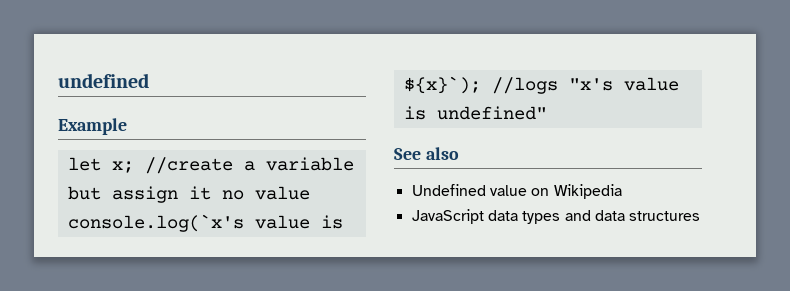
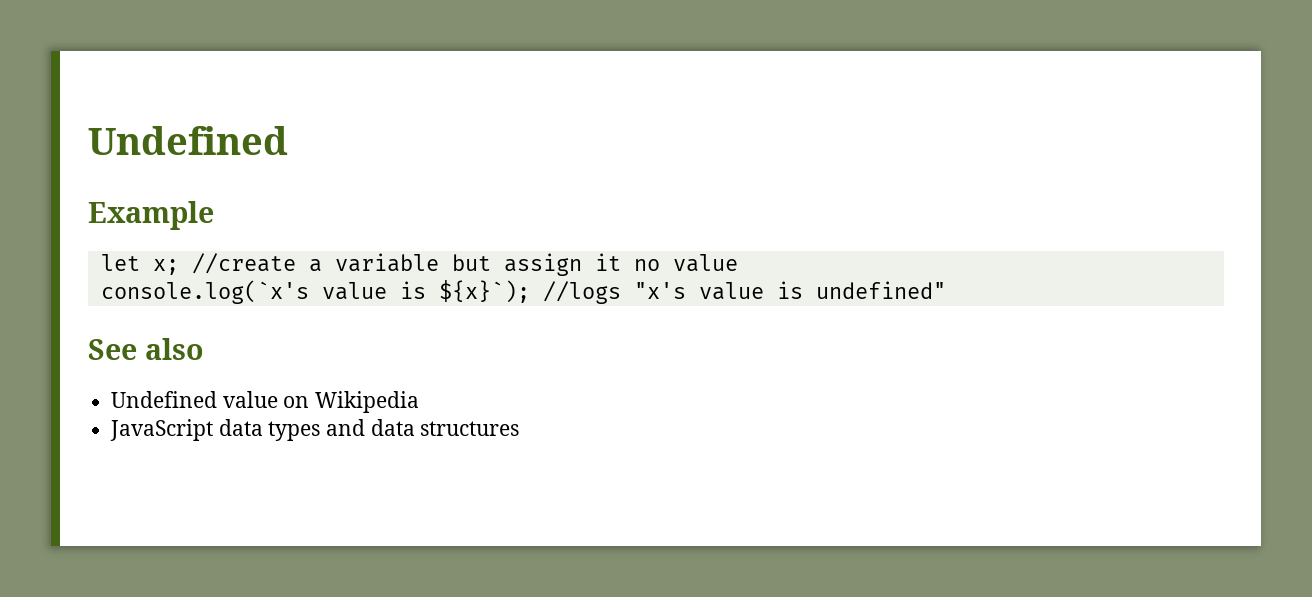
[58,73,149,88] undefined -> [88,126,288,155] Undefined

